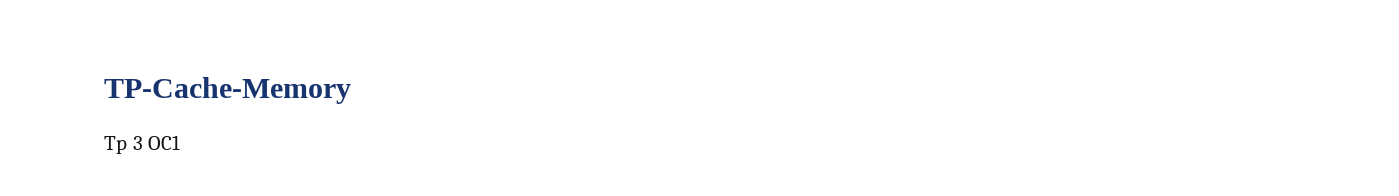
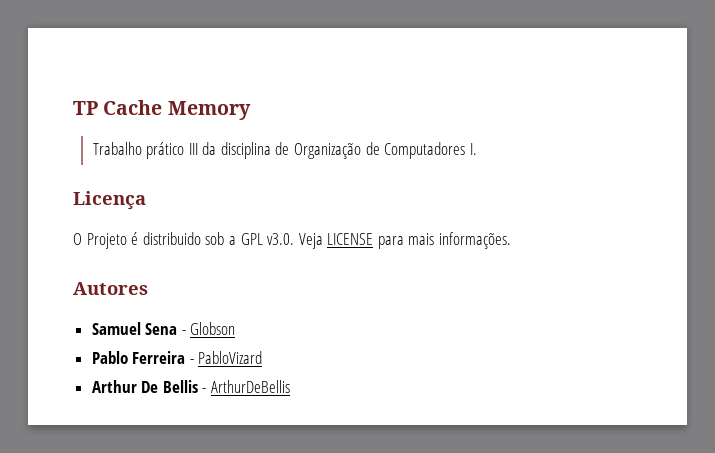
[104,77,351,104] [104,135,181,154] TP-Cache-Memory // Tp 3 OC1 -> [73,100,251,120] [92,142,477,159] [73,191,146,210] [73,232,512,249] [73,282,148,295] [91,322,236,335] [91,351,263,364] [91,380,291,393] TP Cache Memory // Trabalho prático III da disciplina de Organização de Computadores I. // Licença // O Projeto é distribuido sob a GPL v3.0. Veja LICENSE para mais informações. // Autores // Samuel Sena - Globson // Pablo Ferreira - PabloVizard // Arthur De Bellis - ArthurDeBellis

